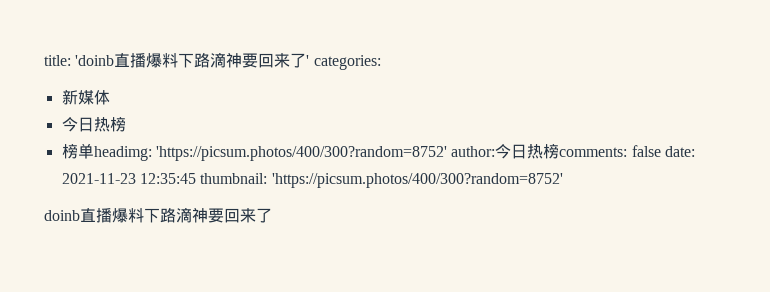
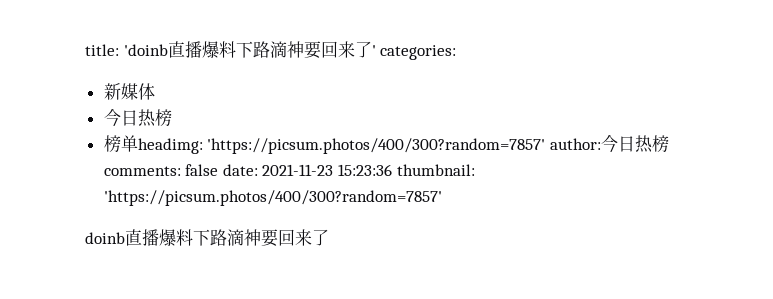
[155,146,447,161] 'https://picsum.photos/400/300?random=8752' -> [207,138,546,154] 'https://picsum.photos/400/300?random=7857'
[139,173,563,188] 12:35:45 thumbnail: 'https://picsum.photos/400/300?random=8752' -> [338,164,475,176] [103,190,442,206] 15:23:36 thumbnail: 'https://picsum.photos/400/300?random=7857'

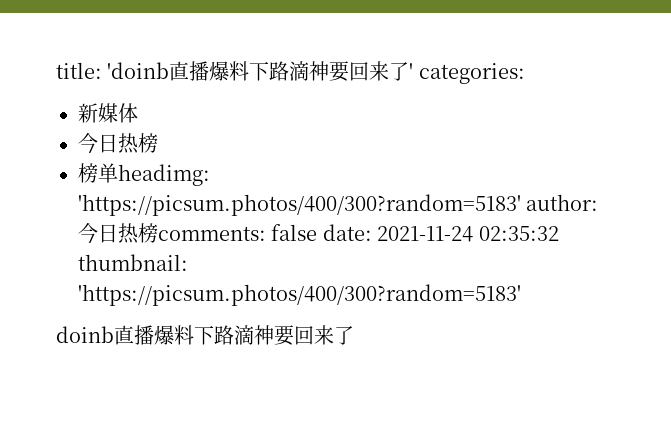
[207,138,546,154] 'https://picsum.photos/400/300?random=7857' -> [78,194,521,216] 'https://picsum.photos/400/300?random=5183'
[262,164,475,176] [103,190,442,206] 2021-11-23 15:23:36 thumbnail: 'https://picsum.photos/400/300?random=7857' -> [377,226,559,242] [78,254,188,271] [78,284,521,306] 2021-11-24 02:35:32 thumbnail: 'https://picsum.photos/400/300?random=5183'

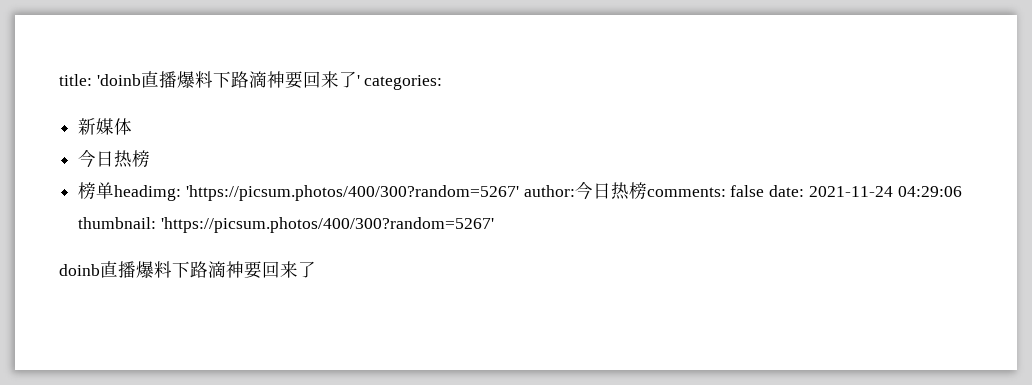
[78,194,521,216] 'https://picsum.photos/400/300?random=5183' -> [185,185,519,201] 'https://picsum.photos/400/300?random=5267'
[478,226,559,241] [78,254,188,271] [78,284,521,306] 02:35:32 thumbnail: 'https://picsum.photos/400/300?random=5183' -> [897,186,962,197] [78,217,494,233] 04:29:06 thumbnail: 'https://picsum.photos/400/300?random=5267'

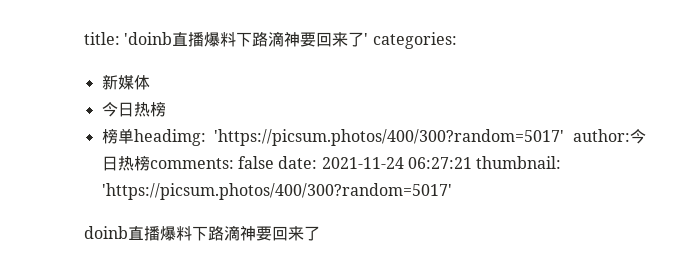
[185,185,519,201] 'https://picsum.photos/400/300?random=5267' -> [214,129,565,146] 'https://picsum.photos/400/300?random=5017'
[897,186,962,197] [78,217,494,233] 04:29:06 thumbnail: 'https://picsum.photos/400/300?random=5267' -> [407,156,562,169] [101,183,452,200] 06:27:21 thumbnail: 'https://picsum.photos/400/300?random=5017'

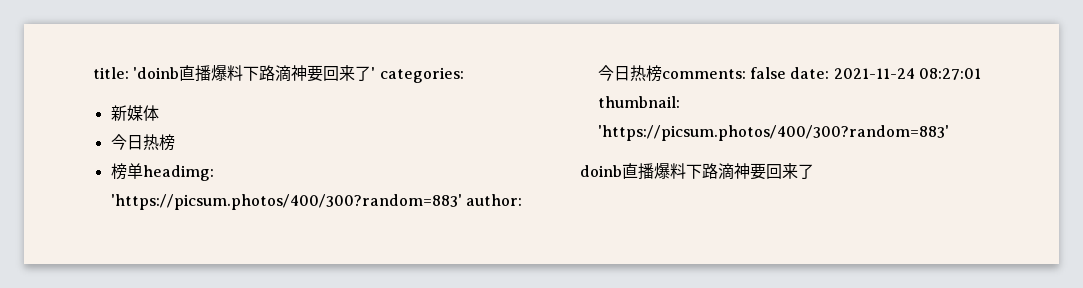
[214,129,565,146] 'https://picsum.photos/400/300?random=5017' -> [110,194,462,210] 'https://picsum.photos/400/300?random=883'
[407,156,562,169] [101,183,452,200] 06:27:21 thumbnail: 'https://picsum.photos/400/300?random=5017' -> [918,68,981,80] [597,96,680,108] [597,125,949,141] 08:27:01 thumbnail: 'https://picsum.photos/400/300?random=883'

